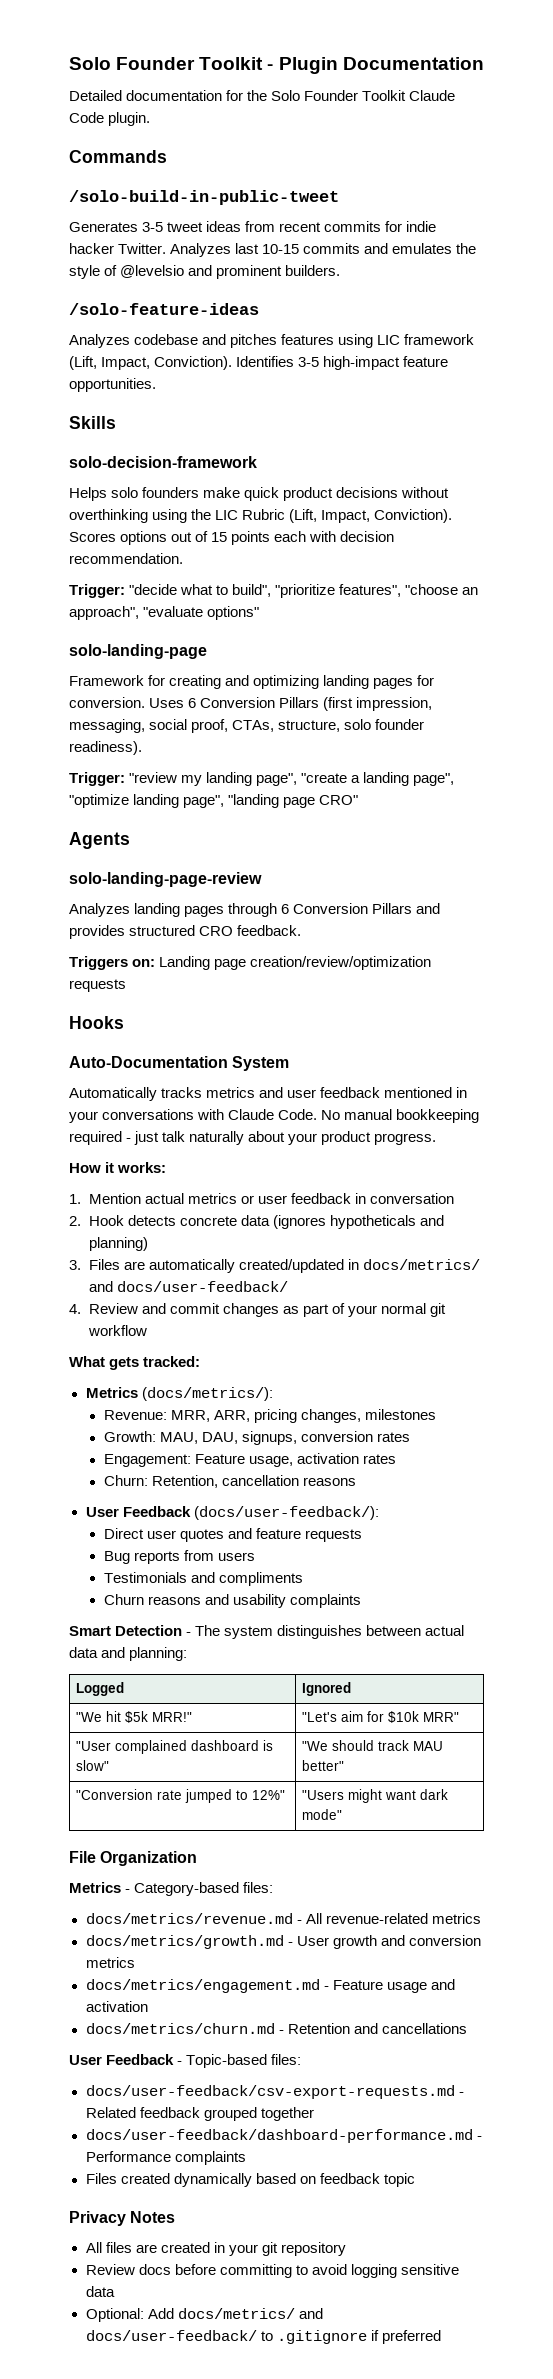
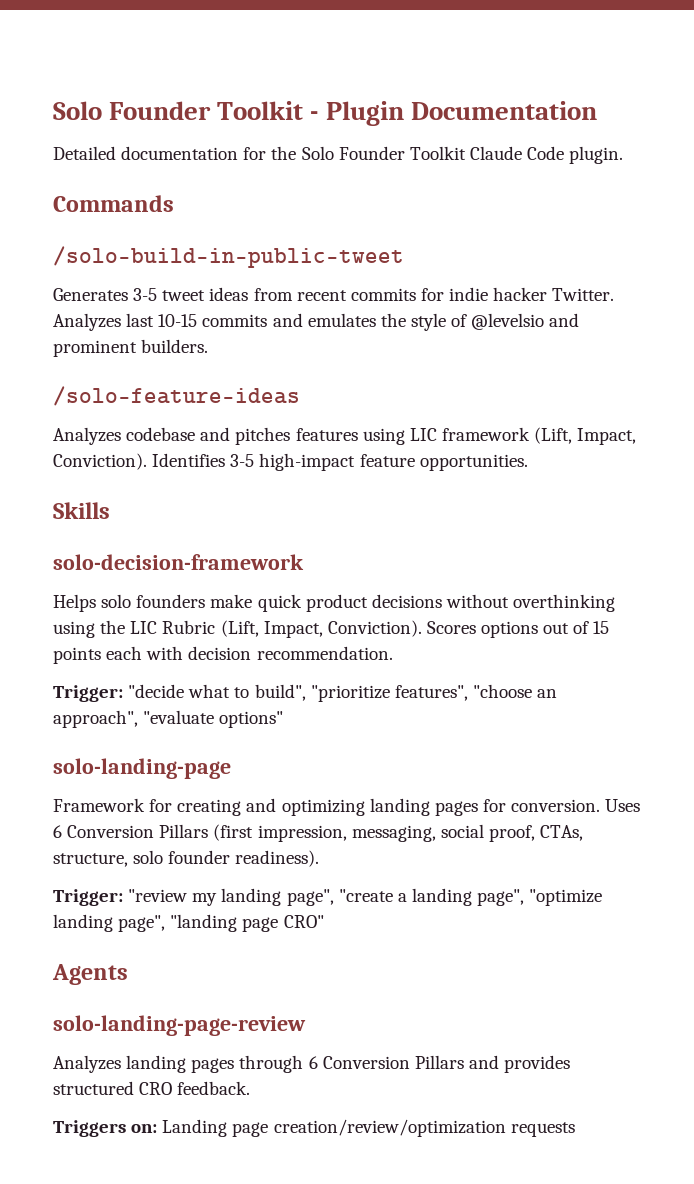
[69,1016,124,1029] [69,1056,290,1071] [69,1087,468,1101] [69,1109,480,1123] [69,1131,437,1145] [69,1162,167,1173] [69,1193,454,1204] [69,1215,444,1229] [88,1237,148,1251] [69,1259,480,1273] [88,1281,288,1292] [69,1303,446,1317] [87,1325,147,1336] [69,1356,201,1370] [85,1387,273,1401] [103,1409,437,1423] [103,1431,411,1445] [103,1453,397,1467] [103,1475,356,1488] [85,1506,379,1520] [103,1528,363,1542] [103,1550,255,1564] [103,1572,303,1586] [103,1594,362,1608] [69,1625,465,1639] [69,1647,188,1661] [75,1682,124,1696] [301,1682,351,1696] [75,1711,192,1723] [301,1711,459,1723] [75,1740,273,1754] [75,1760,109,1771] [301,1740,443,1751] [301,1760,344,1771] [75,1789,285,1803] [301,1789,448,1803] [301,1809,342,1820] [69,1851,198,1866] [69,1882,274,1896] [85,1913,481,1924] [85,1935,481,1949] [85,1957,135,1968] [85,1979,455,1993] [85,2001,148,2012] [85,2023,467,2034] [69,2054,302,2068] [85,2085,464,2099] [85,2107,314,2121] [85,2129,482,2143] [85,2151,246,2165] [85,2173,415,2187] [69,2211,176,2226] [85,2242,346,2256] [85,2264,459,2278] [85,2286,115,2297] [85,2308,323,2322] [85,2330,441,2344] // Hooks // Auto-Documentation System // Automatically tracks metrics and user feedback mentioned in your conversations with Claude Code. No manual bookkeeping required - just talk naturally about your product progress. // How it works: // 1. Mention actual metrics or user feedback in conversation // 2. Hook detects concrete data (ignores hypotheticals and planning) // 3. Files are automatically created/updated in docs/metrics/ and docs/user-feedback/ // 4. Review and commit changes as part of your normal git workflow // What gets tracked: // Metrics (docs/metrics/): // Revenue: MRR, ARR, pricing changes, milestones // Growth: MAU, DAU, signups, conversion rates // Engagement: Feature usage, activation rates // Churn: Retention, cancellation reasons // User Feedback (docs/user-feedback/): // Direct user quotes and feature requests // Bug reports from users // Testimonials and compliments // Churn reasons and usability complaints // Smart Detection - The system distinguishes between actual data and planning: // Logged | Ignored // "We hit $5k MRR!" | "Let's aim for $10k MRR" // "User complained dashboard is slow" | "We should track MAU better" // "Conversion rate jumped to 12%" | "Users might want dark mode" // File Organization // Metrics - Category-based files: // docs/metrics/revenue.md - All revenue-related metrics // docs/metrics/growth.md - User growth and conversion metrics // docs/metrics/engagement.md - Feature usage and activation // docs/metrics/churn.md - Retention and cancellations // User Feedback - Topic-based files: // docs/user-feedback/csv-export-requests.md - Related feedback grouped together // docs/user-feedback/dashboard-performance.md - Performance complaints // Files created dynamically based on feedback topic // Privacy Notes // All files are created in your git repository // Review docs before committing to avoid logging sensitive data // Optional: Add docs/metrics/ and docs/user-feedback/ to .gitignore if preferred -> (575, 1129) none

